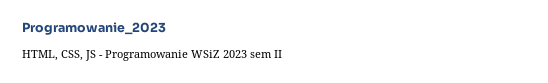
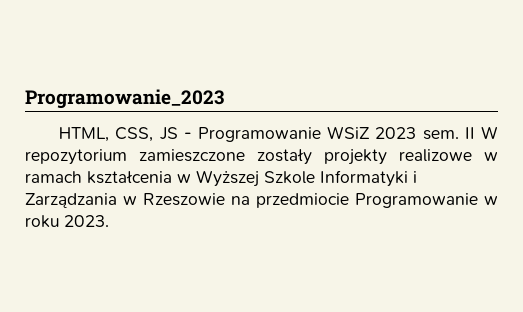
[250,50,282,58] sem II -> [422,126,499,140] [25,149,498,165] [25,170,417,187] [25,193,498,208] [25,215,109,228] sem. II W repozytorium zamieszczone zostały projekty realizowe w ramach kształcenia w Wyższej Szkole Informatyki i Zarządzania w Rzeszowie na przedmiocie Programowanie w roku 2023.

